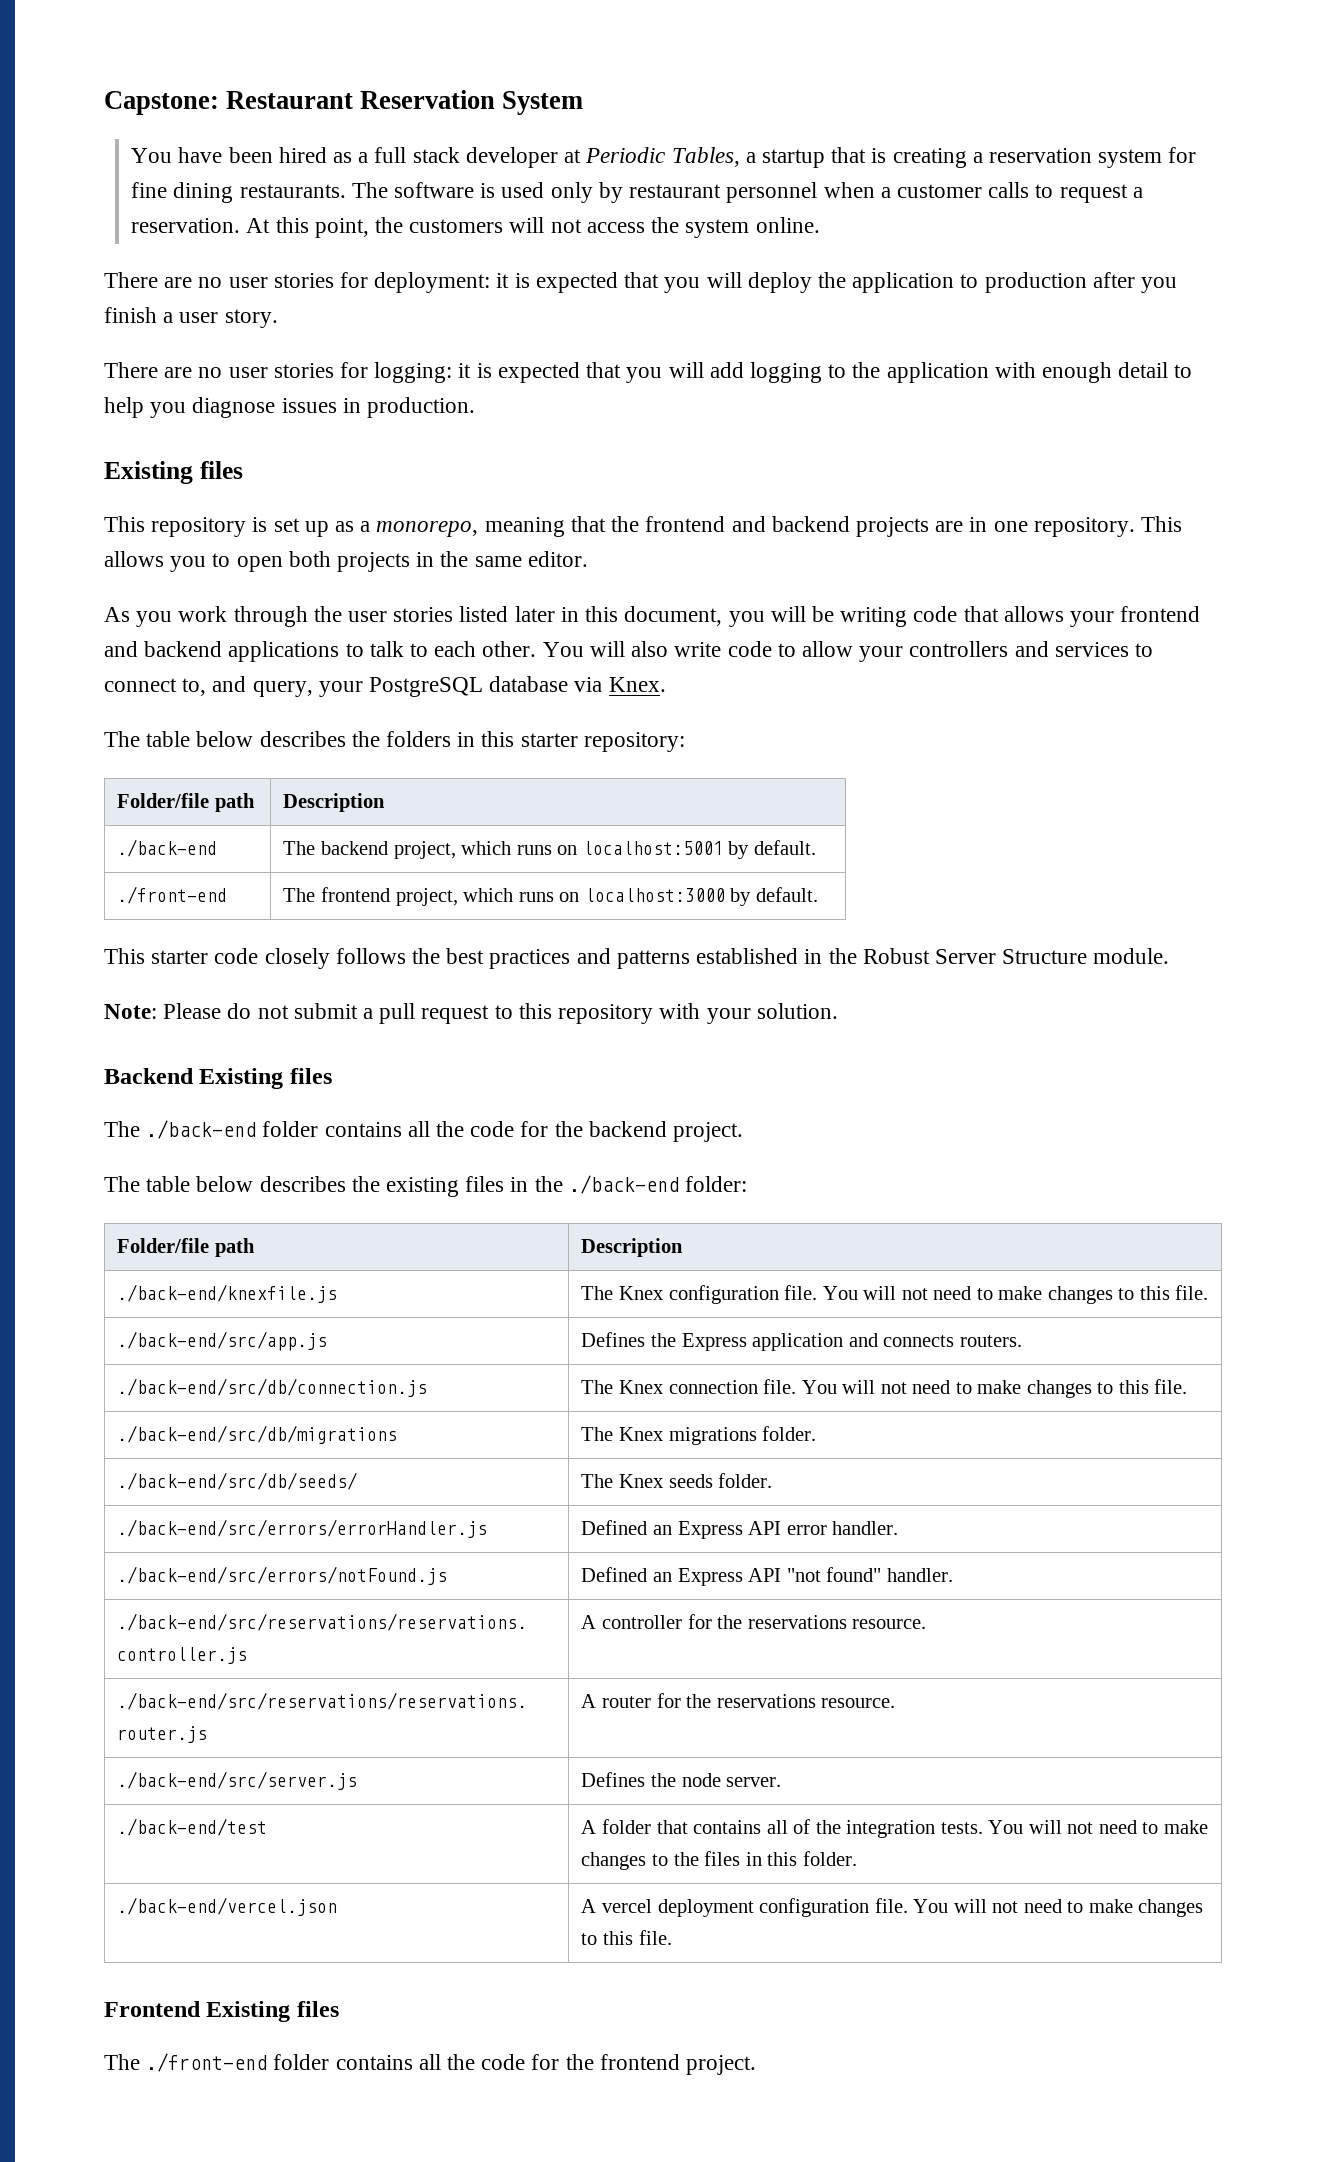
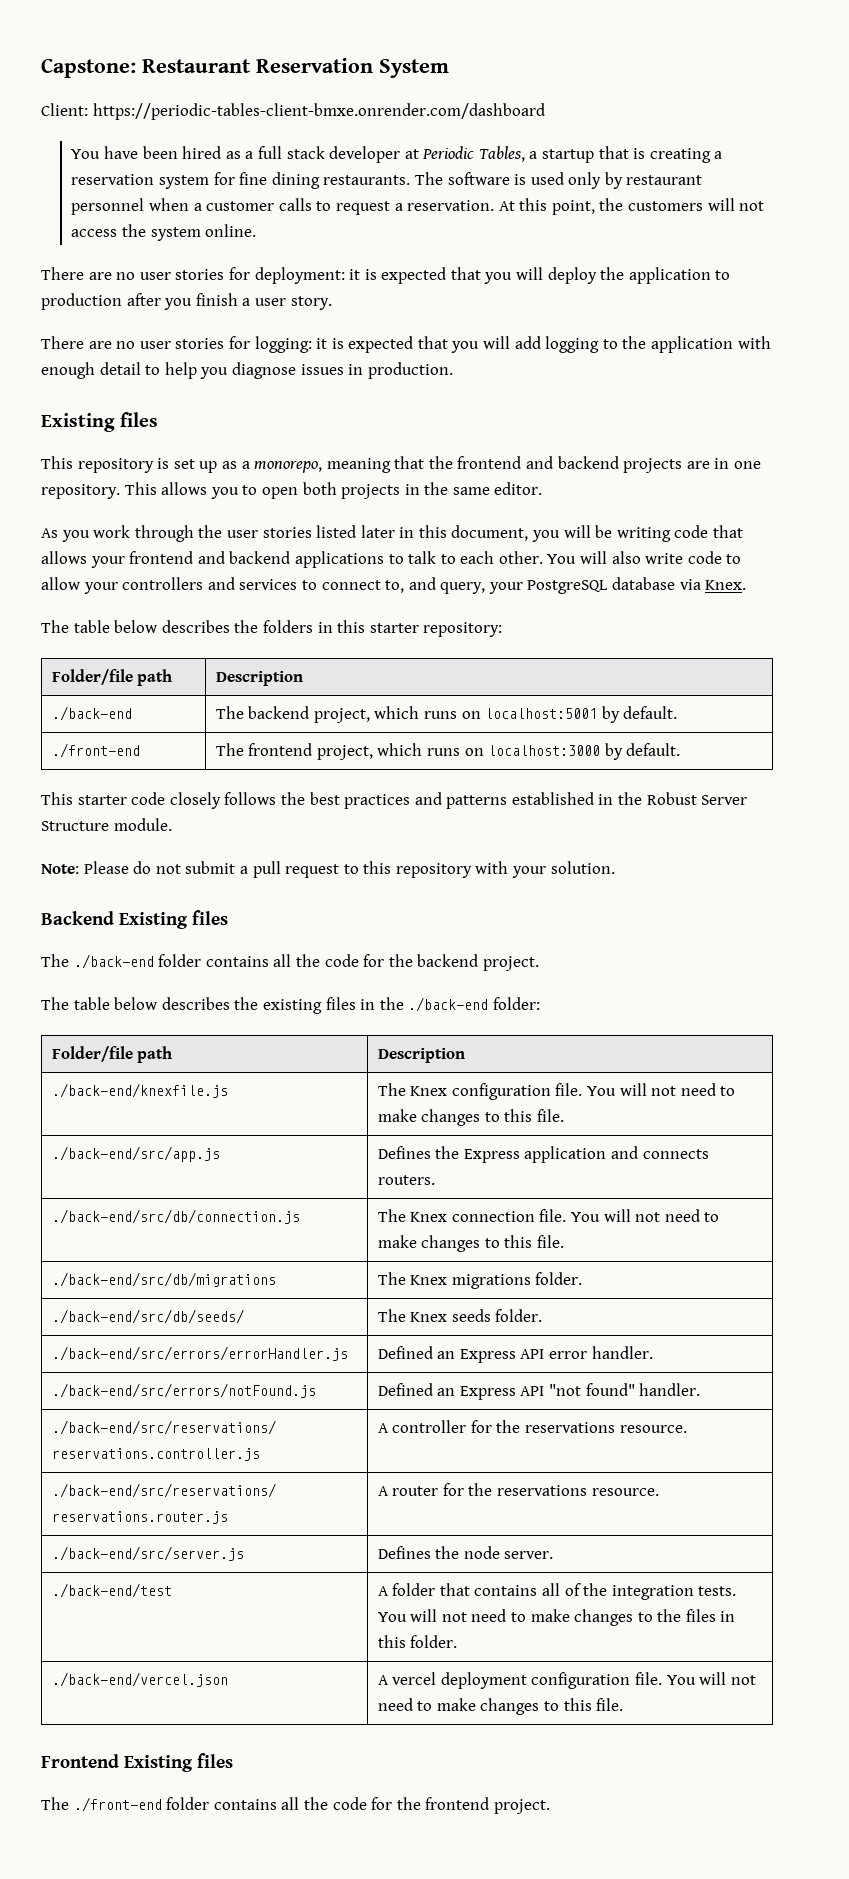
(584, 103) none -> [41,103,545,120] // Client: https://periodic-tables-client-bmxe.onrender.com/dashboard

